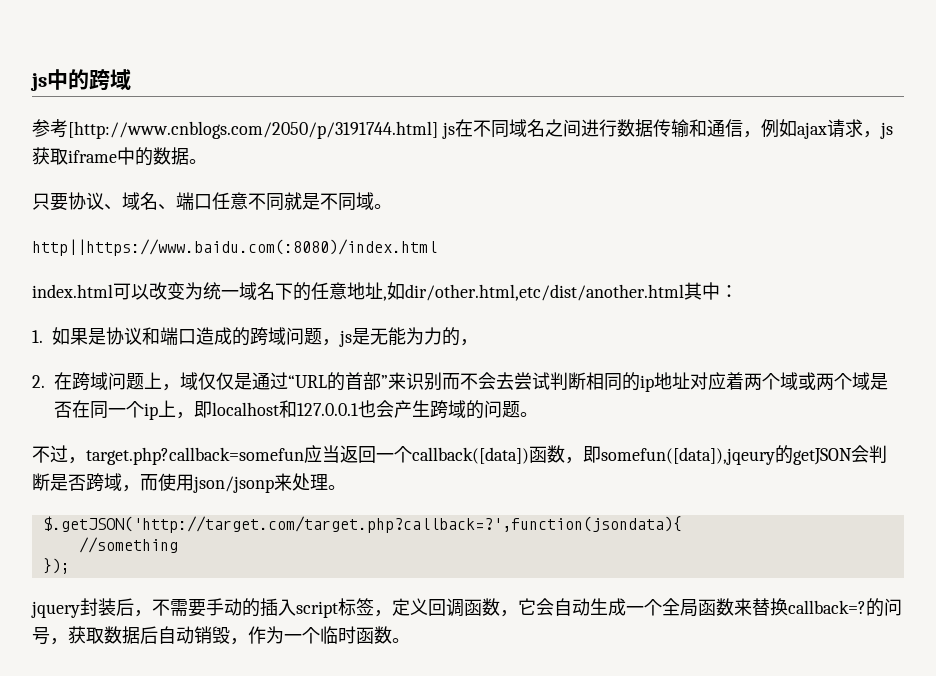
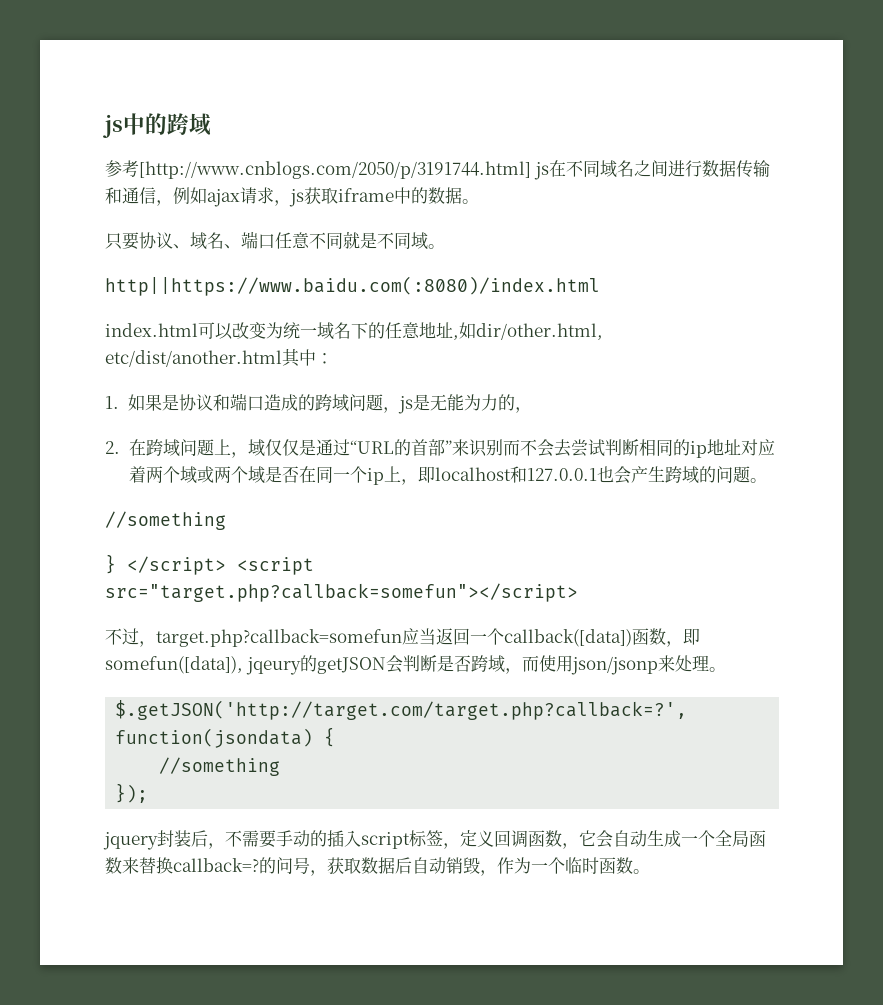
[405,284,684,301] dir/other.html,etc/dist/another.html -> [476,323,603,340] [105,350,282,367] dir/other.html, etc/dist/another.html
(538, 414) none -> [105,511,226,530] [105,554,314,575] [105,583,578,602] // //something // } </script> <script src="target.php?callback=somefun"></script>
[601,447,775,465] somefun([data]),jqeury -> [105,656,301,675] somefun([data]), jqeury
[42,516,682,533] $.getJSON('http://target.com/target.php?callback=?',function(jsondata){ -> [115,700,688,720] [115,727,336,748] $.getJSON('http://target.com/target.php?callback=?', function(jsondata) {

